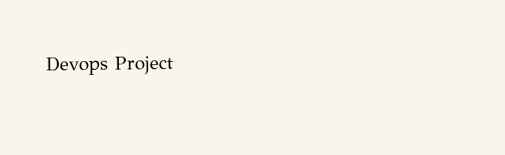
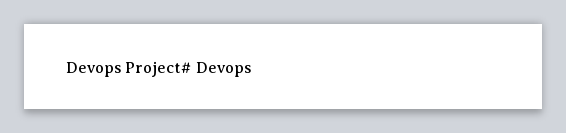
[45,55,173,76] Devops Project -> [66,61,251,77] Devops Project# Devops

